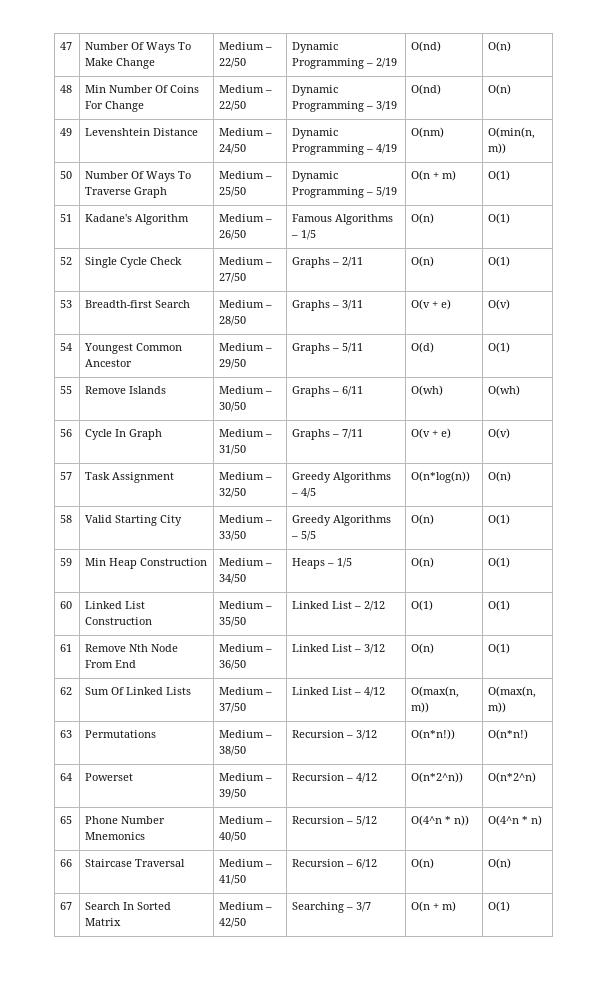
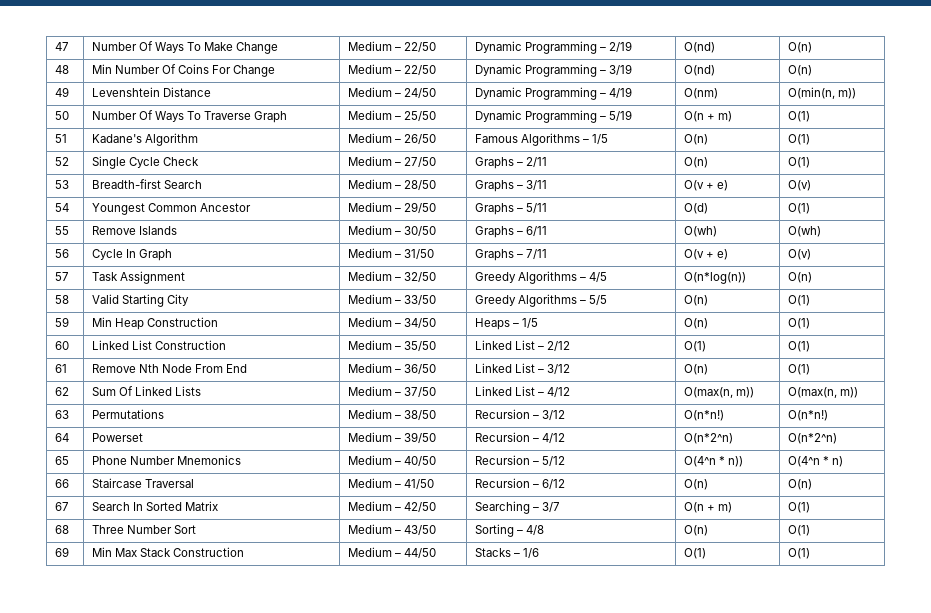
[411,729,456,740] O(n*n!)) -> [683,410,724,421] O(n*n!)
[411,772,464,783] O(n*2^n)) -> [683,433,733,444] O(n*2^n)
(511, 906) none -> [54,525,69,534] [91,525,196,534] [347,524,436,536] [474,524,544,537] [683,525,708,536] [787,525,810,536] [54,547,69,557] [91,547,244,557] [347,547,436,559] [474,548,539,559] [683,548,706,559] [787,548,810,559] // 68 | Three Number Sort | Medium – 43/50 | Sorting – 4/8 | O(n) | O(1) // 69 | Min Max Stack Construction | Medium – 44/50 | Stacks – 1/6 | O(1) | O(1)

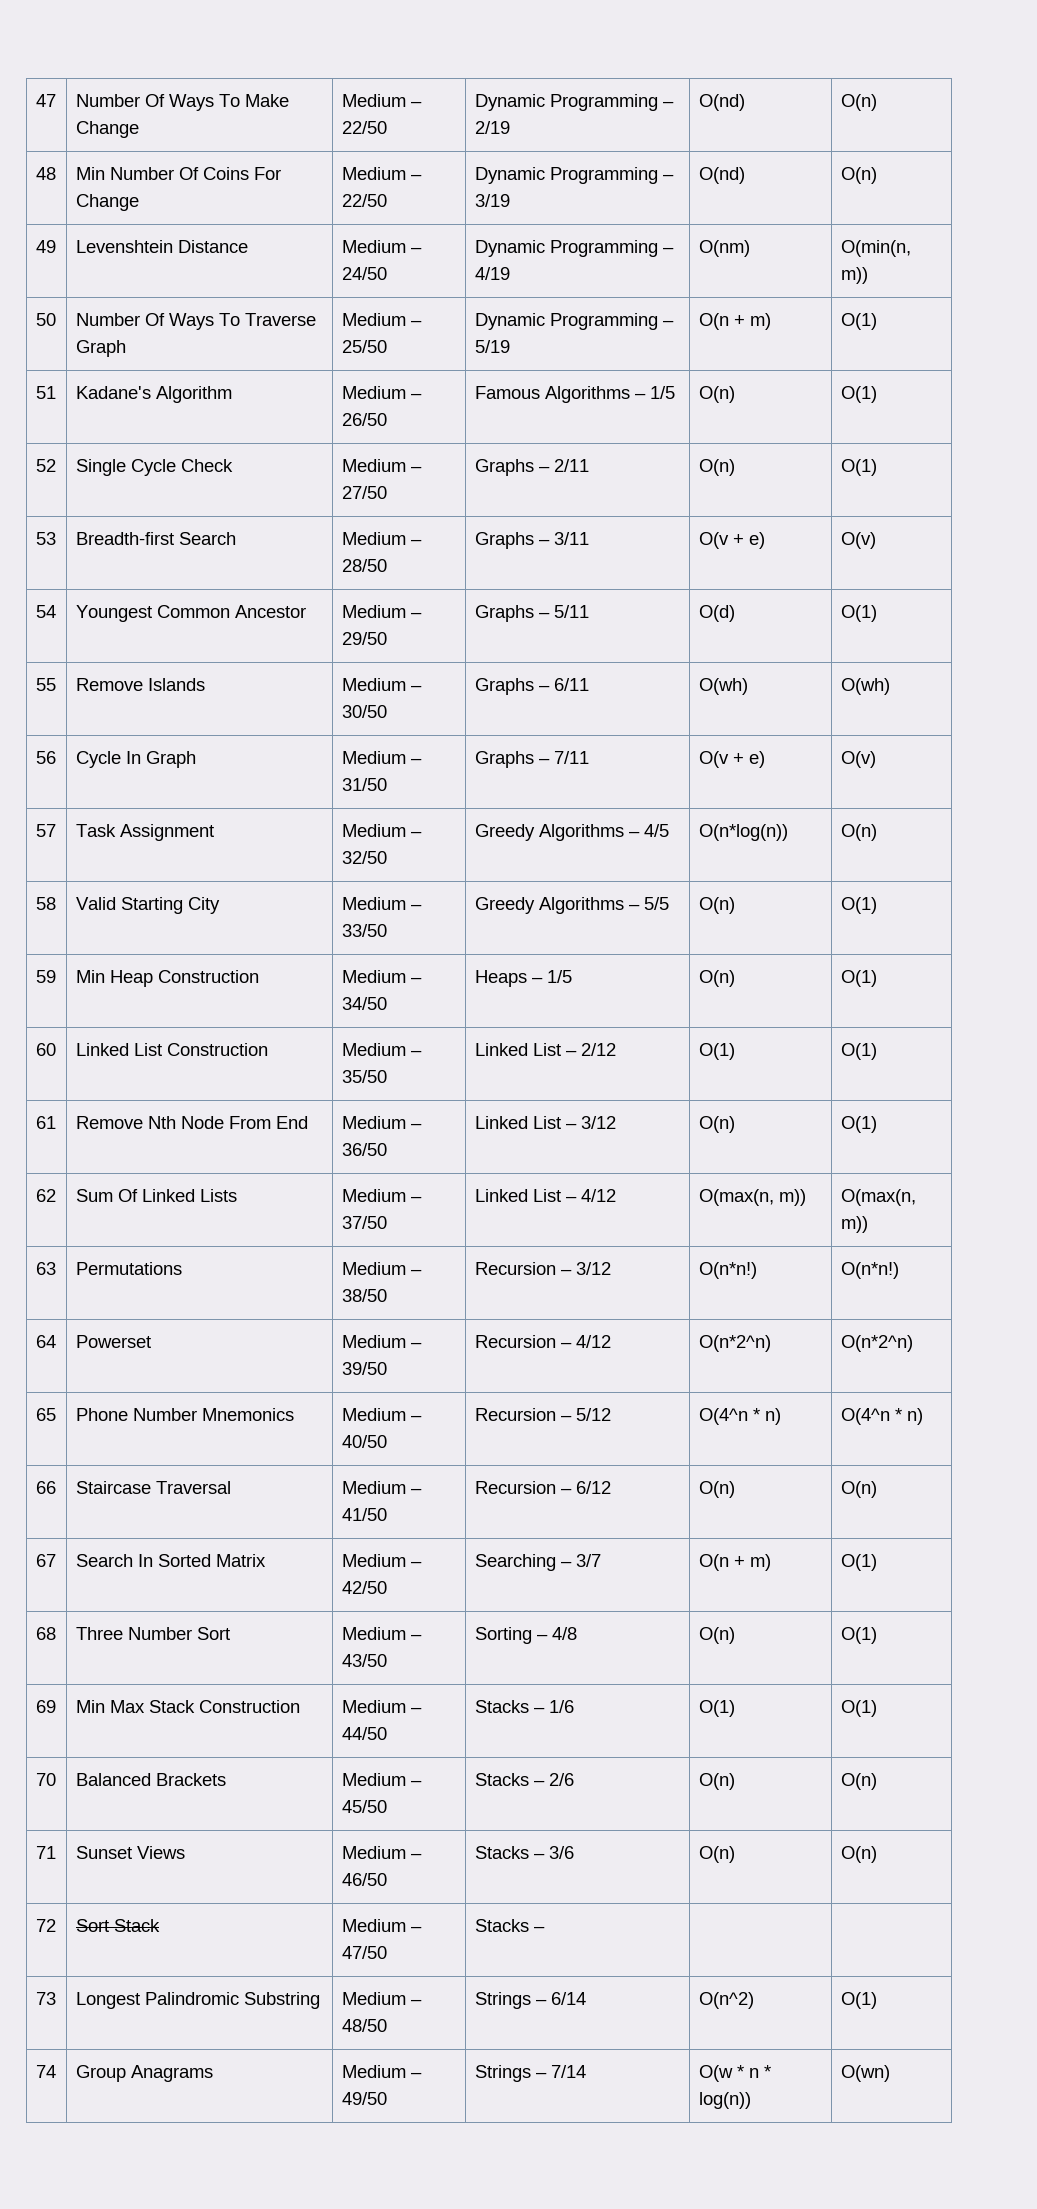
[727,456,743,467] n)) -> [764,1408,781,1425] n)
(810, 553) none -> [35,1773,56,1786] [75,1773,226,1786] [341,1773,422,1786] [341,1800,387,1813] [474,1773,574,1786] [698,1773,735,1790] [840,1773,877,1790] [35,1846,56,1859] [75,1846,185,1859] [341,1846,422,1859] [341,1873,387,1886] [474,1846,574,1859] [698,1846,735,1863] [840,1846,877,1863] [35,1919,56,1932] [75,1919,160,1932] [341,1919,422,1932] [341,1946,387,1959] [474,1919,545,1932] [35,1992,56,2005] [75,1992,320,2009] [341,1992,422,2005] [341,2019,387,2032] [474,1992,586,2009] [698,1992,754,2009] [840,1992,877,2009] [35,2065,56,2078] [75,2065,213,2082] [341,2065,422,2078] [341,2092,387,2105] [474,2065,586,2082] [698,2065,771,2082] [698,2092,751,2109] [840,2065,890,2082] // 70 | Balanced Brackets | Medium – 45/50 | Stacks – 2/6 | O(n) | O(n) // 71 | Sunset Views | Medium – 46/50 | Stacks – 3/6 | O(n) | O(n) // 72 | Sort Stack | Medium – 47/50 | Stacks – | | // 73 | Longest Palindromic Substring | Medium – 48/50 | Strings – 6/14 | O(n^2) | O(1) // 74 | Group Anagrams | Medium – 49/50 | Strings – 7/14 | O(w * n * log(n)) | O(wn)

